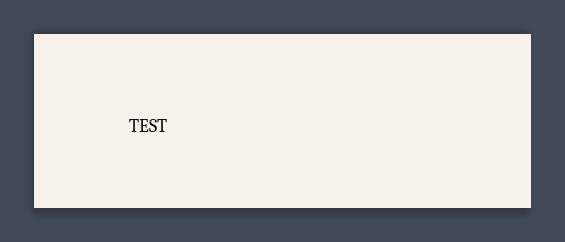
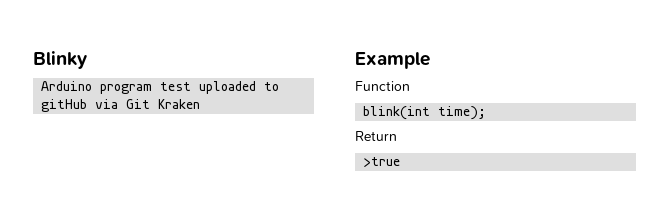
[129,119,167,132] TEST -> [33,51,87,69] [41,81,280,94] [41,99,201,112] [355,52,430,69] [355,81,410,91] [363,106,487,120] [355,131,397,141] [363,157,401,167] Blinky // Arduino program test uploaded to gitHub via Git Kraken // Example // Function // blink(int time); // Return // >true

